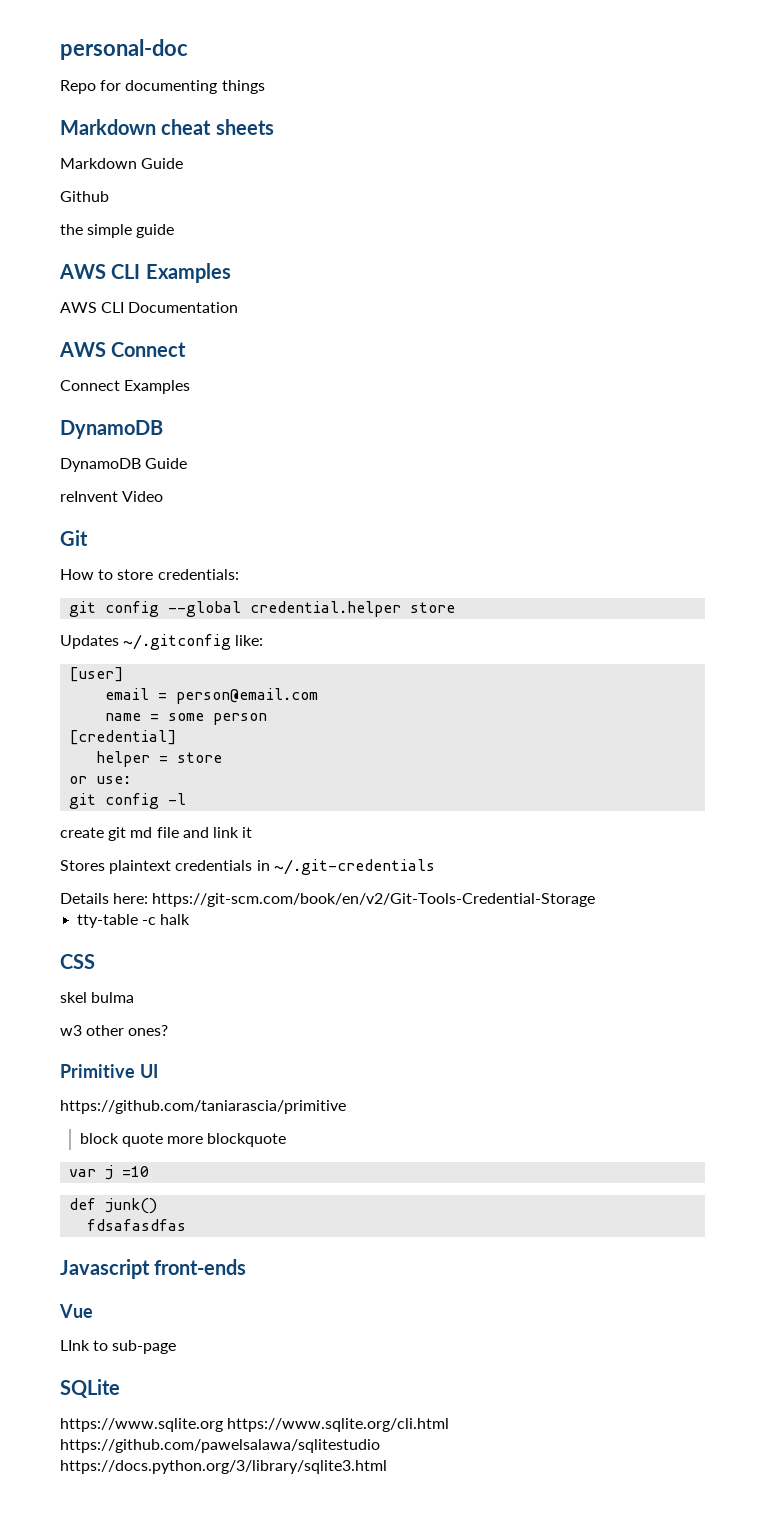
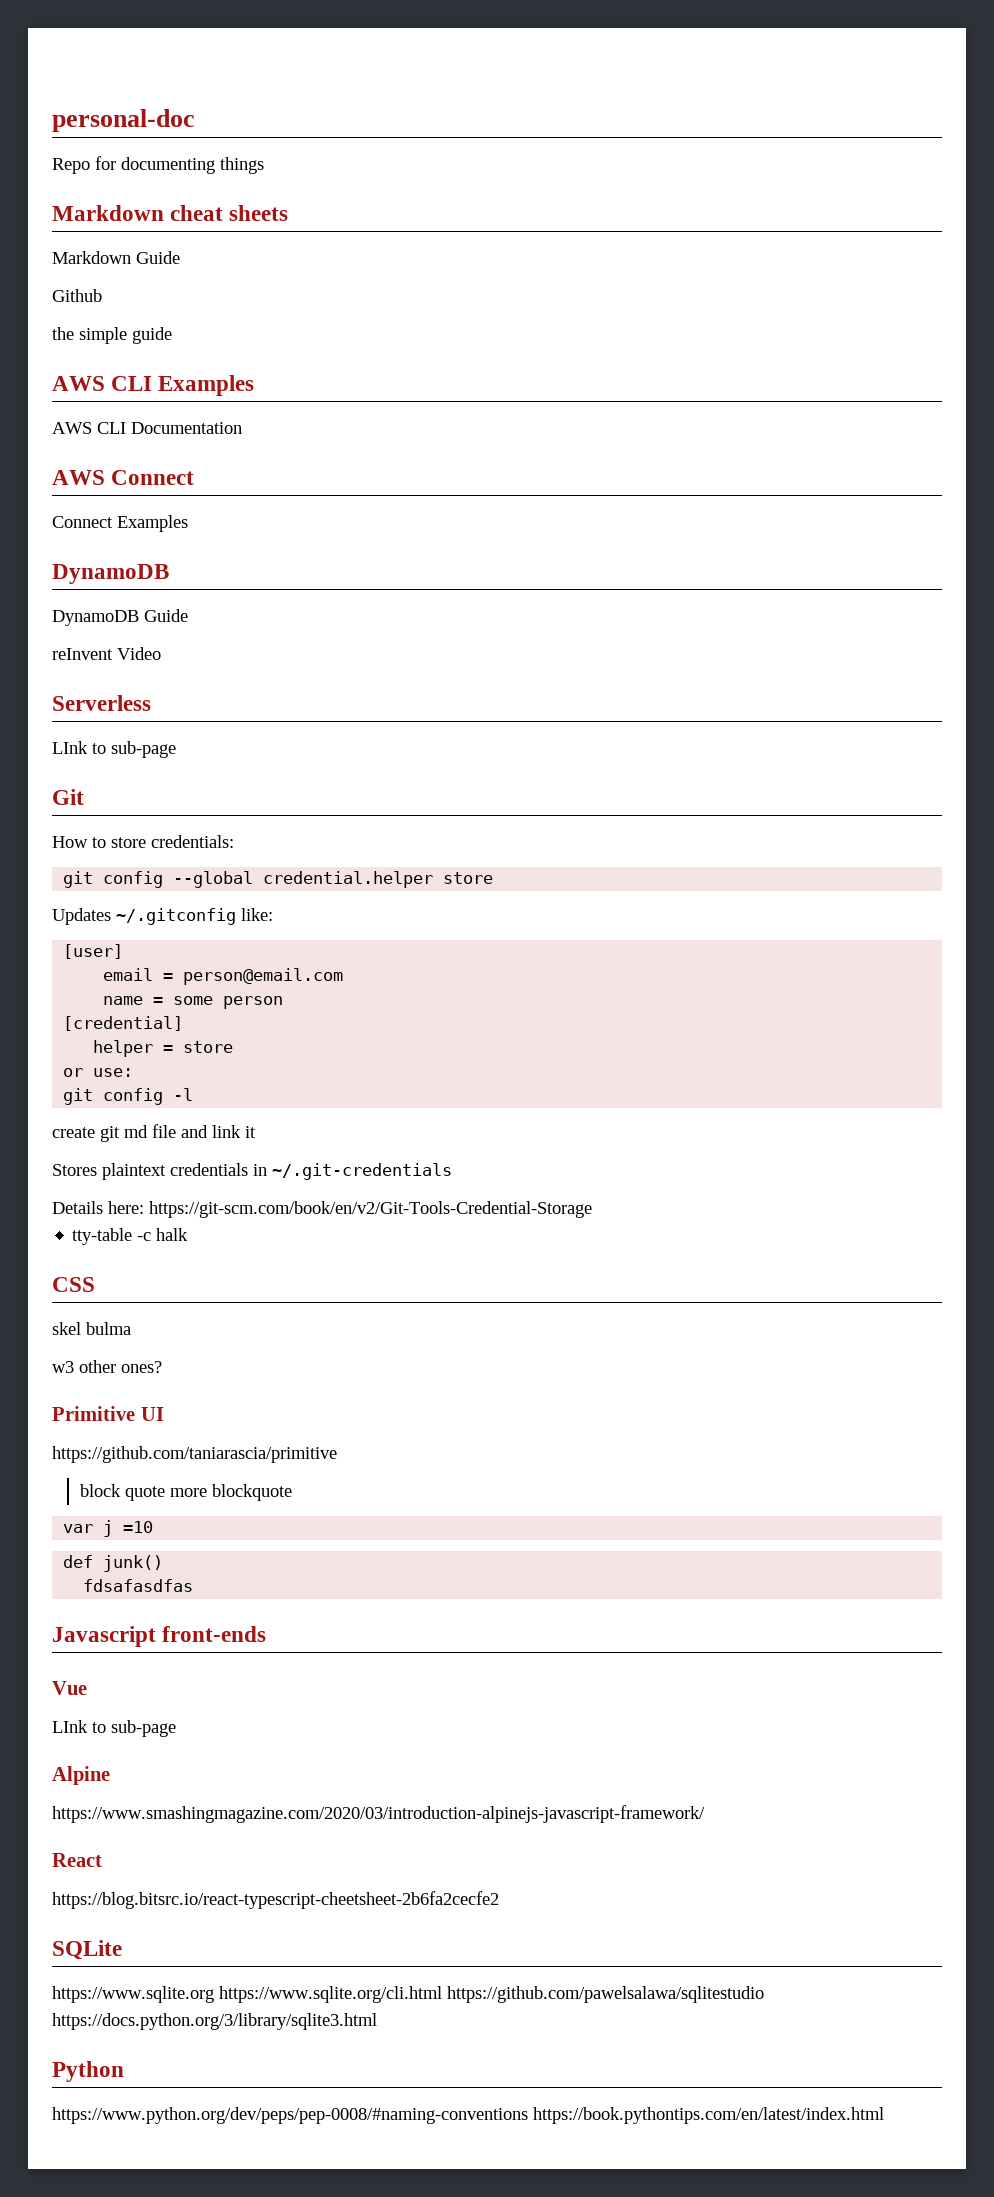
(164, 496) none -> [52,695,151,711] [52,741,176,758] // Serverless // LInk to sub-page
(177, 1347) none -> [52,1766,110,1785] [52,1805,705,1823] [52,1853,102,1867] [52,1891,499,1909] // Alpine // https://www.smashingmagazine.com/2020/03/introduction-alpinejs-javascript-framework/ // React // https://blog.bitsrc.io/react-typescript-cheetsheet-2b6fa2cecfe2
(387, 1467) none -> [52,2061,124,2082] [52,2107,884,2124] // Python // https://www.python.org/dev/peps/pep-0008/#naming-conventions https://book.pythontips.com/en/latest/index.html

